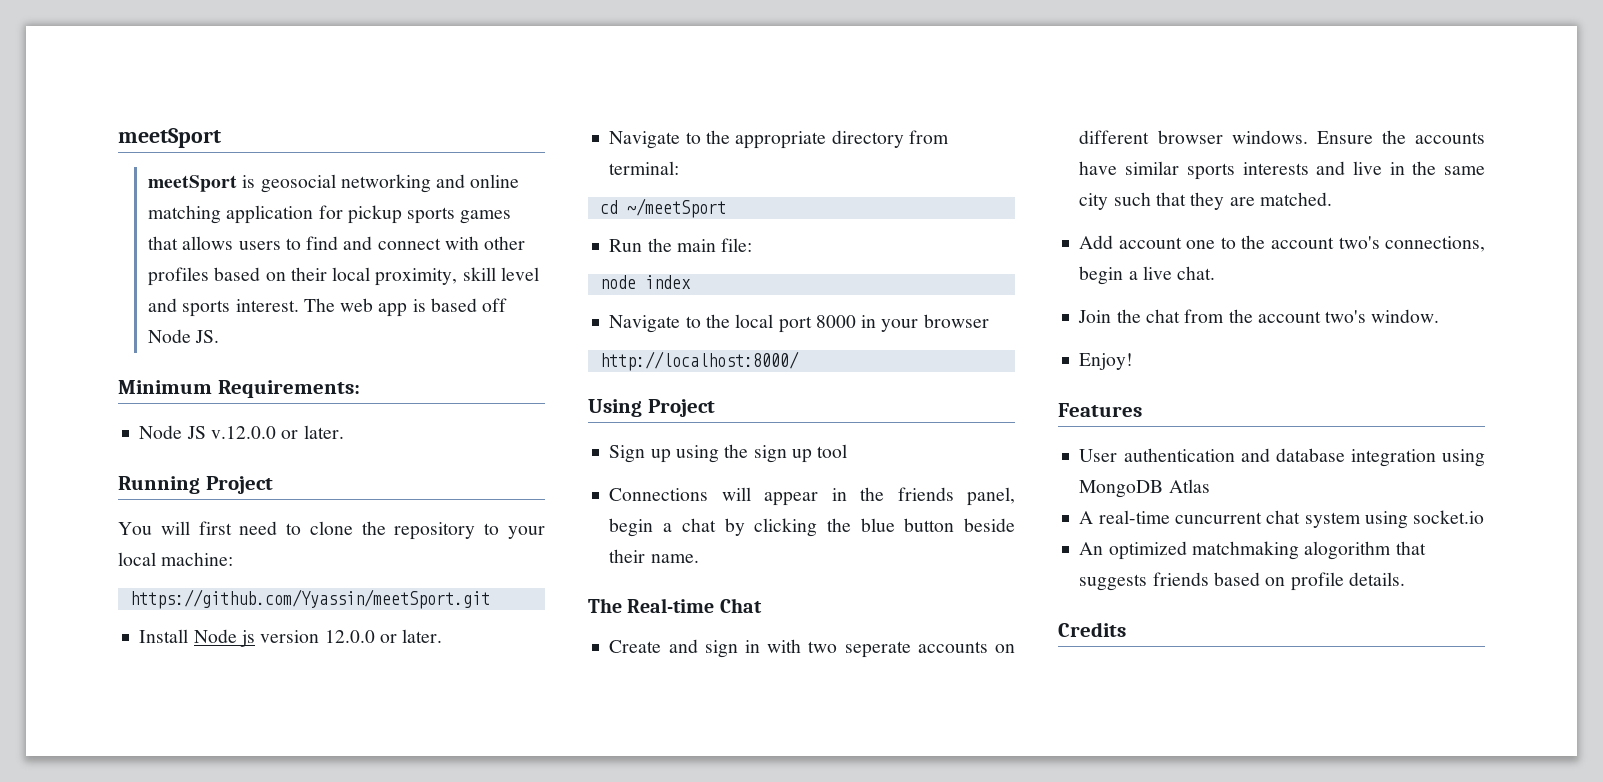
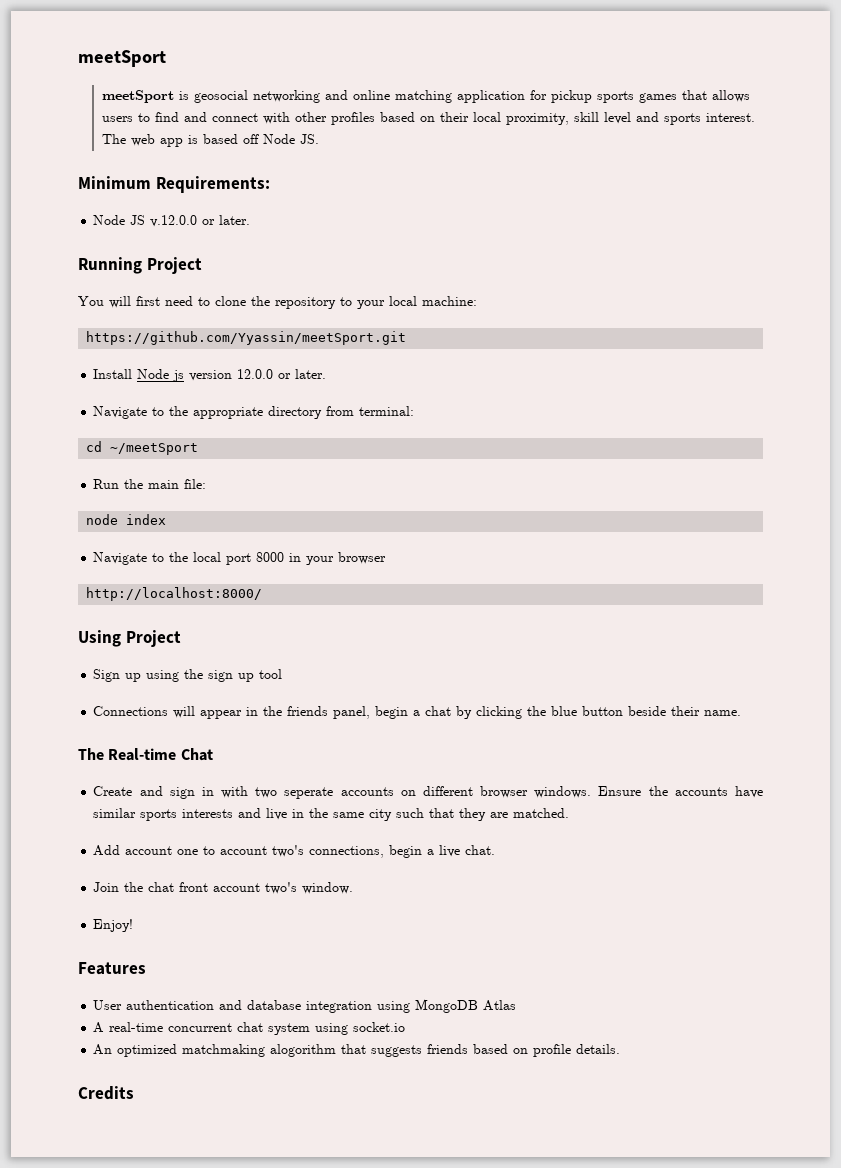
[1241,235,1266,249] the -> (216, 850) none
[1184,309,1253,323] from the -> [179,882,209,892] front
[1174,512,1262,524] cuncurrent -> [168,1023,233,1032] concurrent

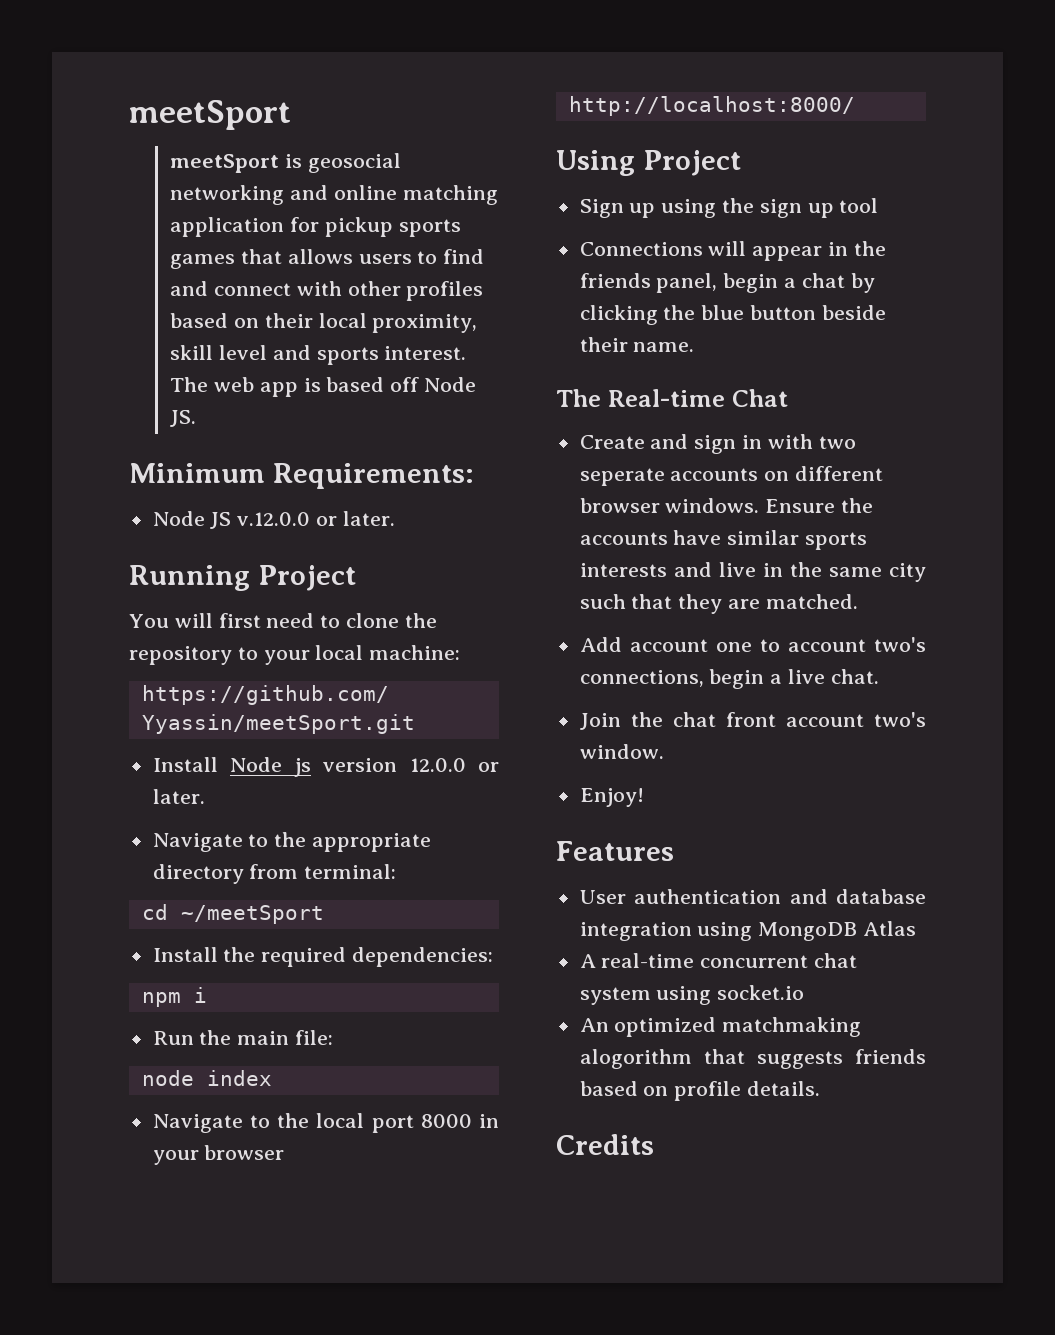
(199, 449) none -> [152,947,494,967] [141,987,207,1007] // Install the required dependencies: // npm i

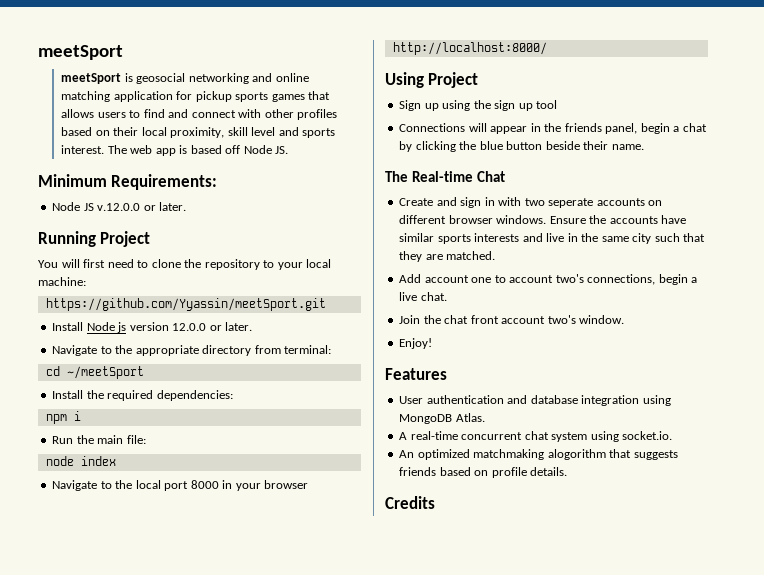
[863,921,917,936] Atlas -> [455,413,485,422] Atlas.
[717,985,805,1000] socket.io -> [622,431,673,440] socket.io.

